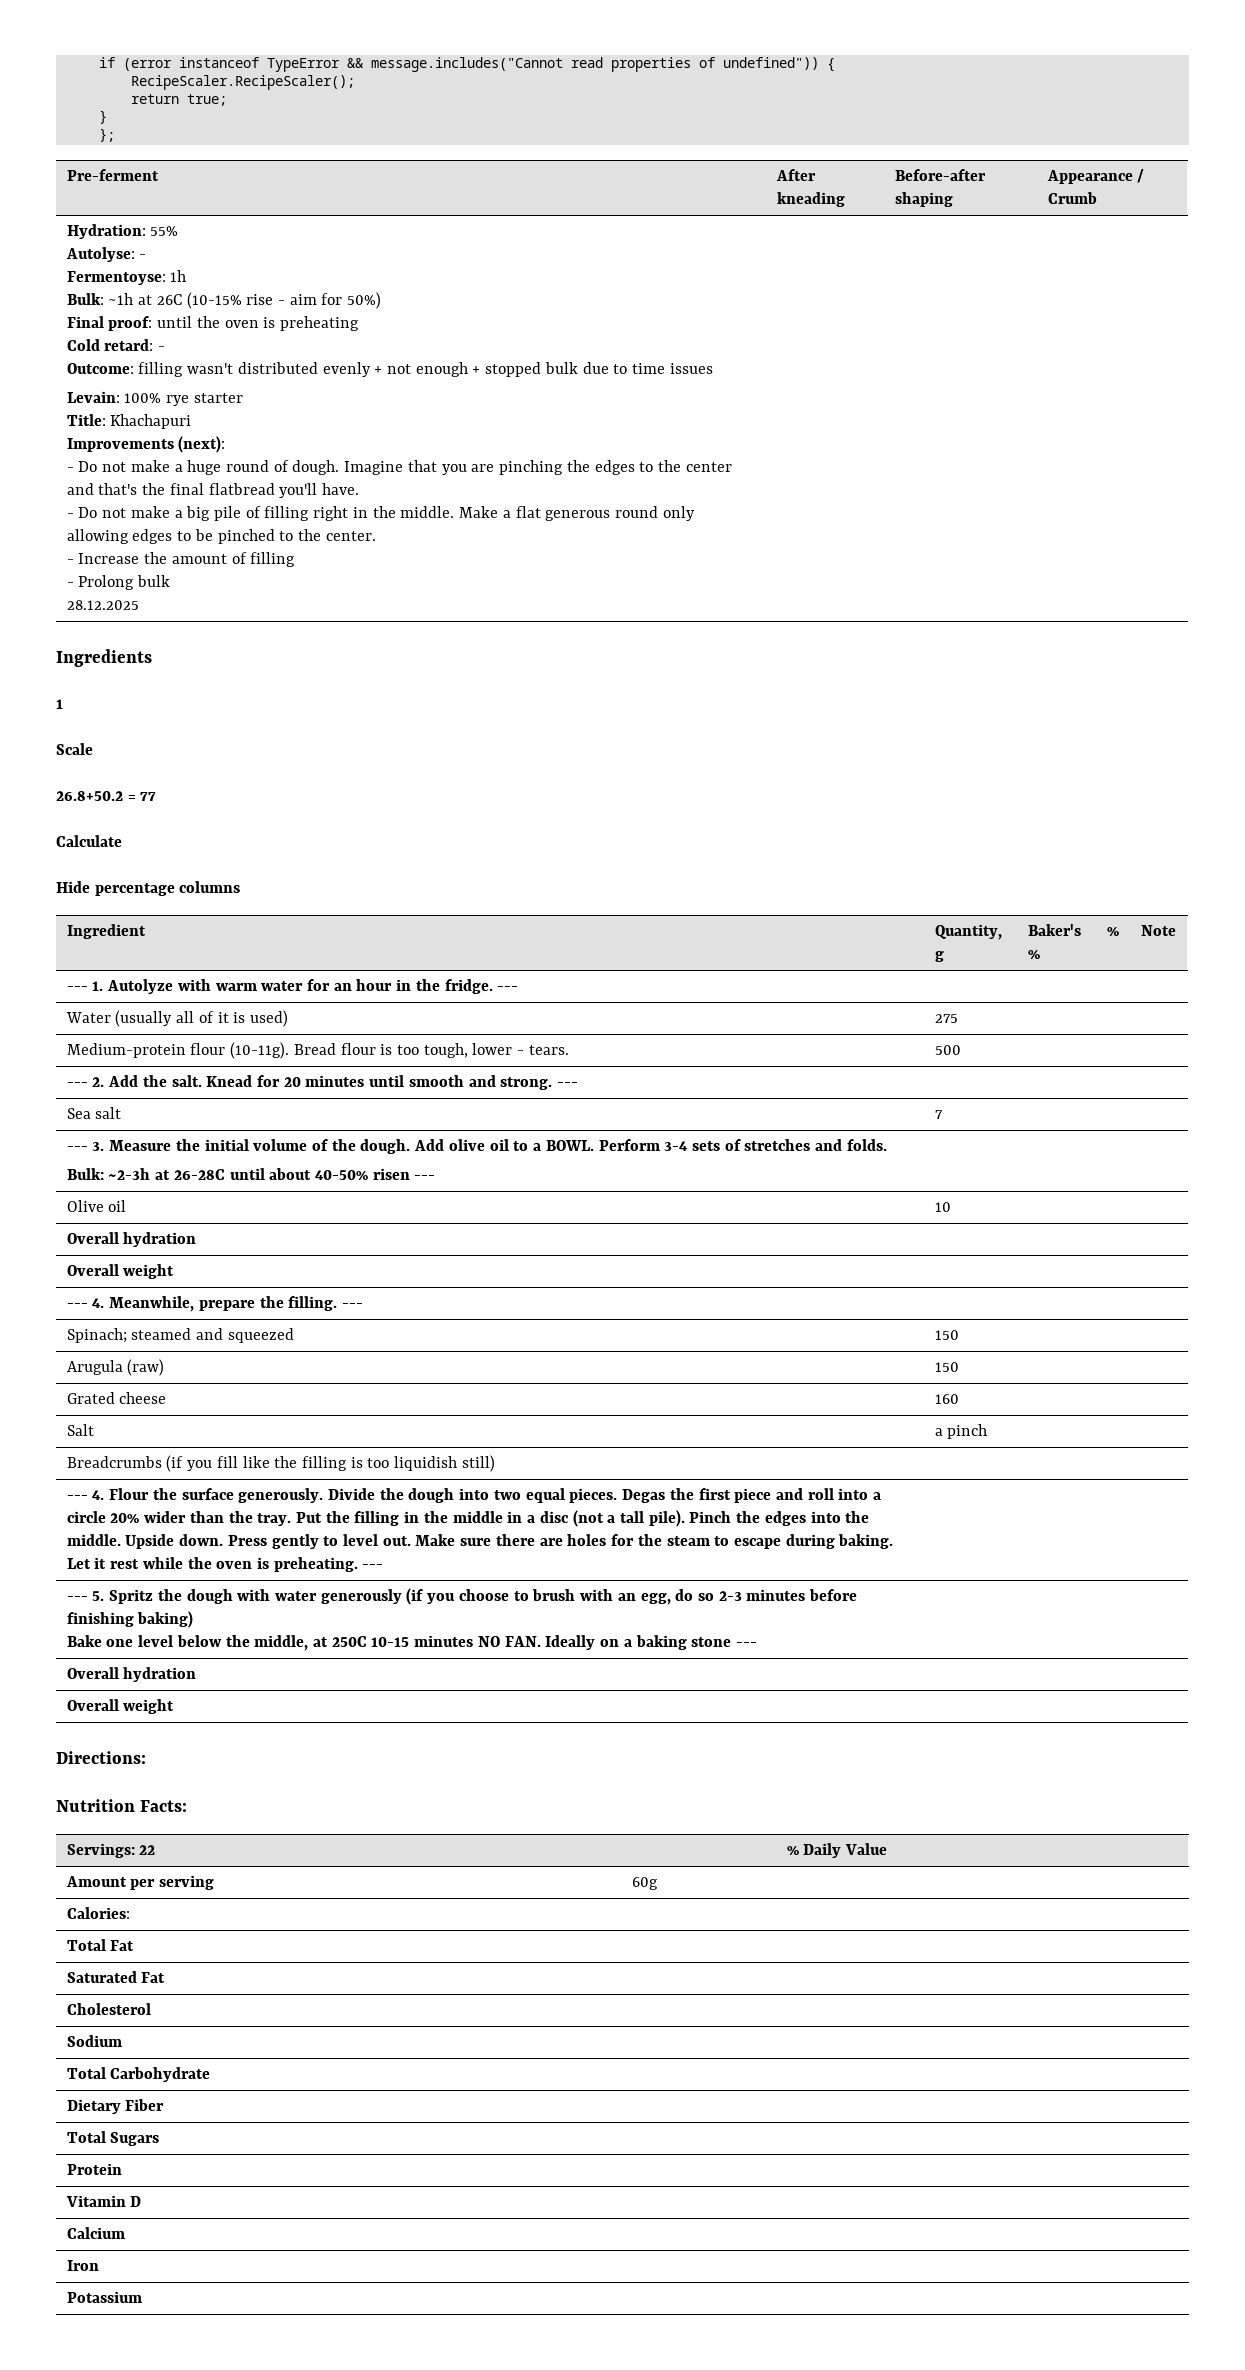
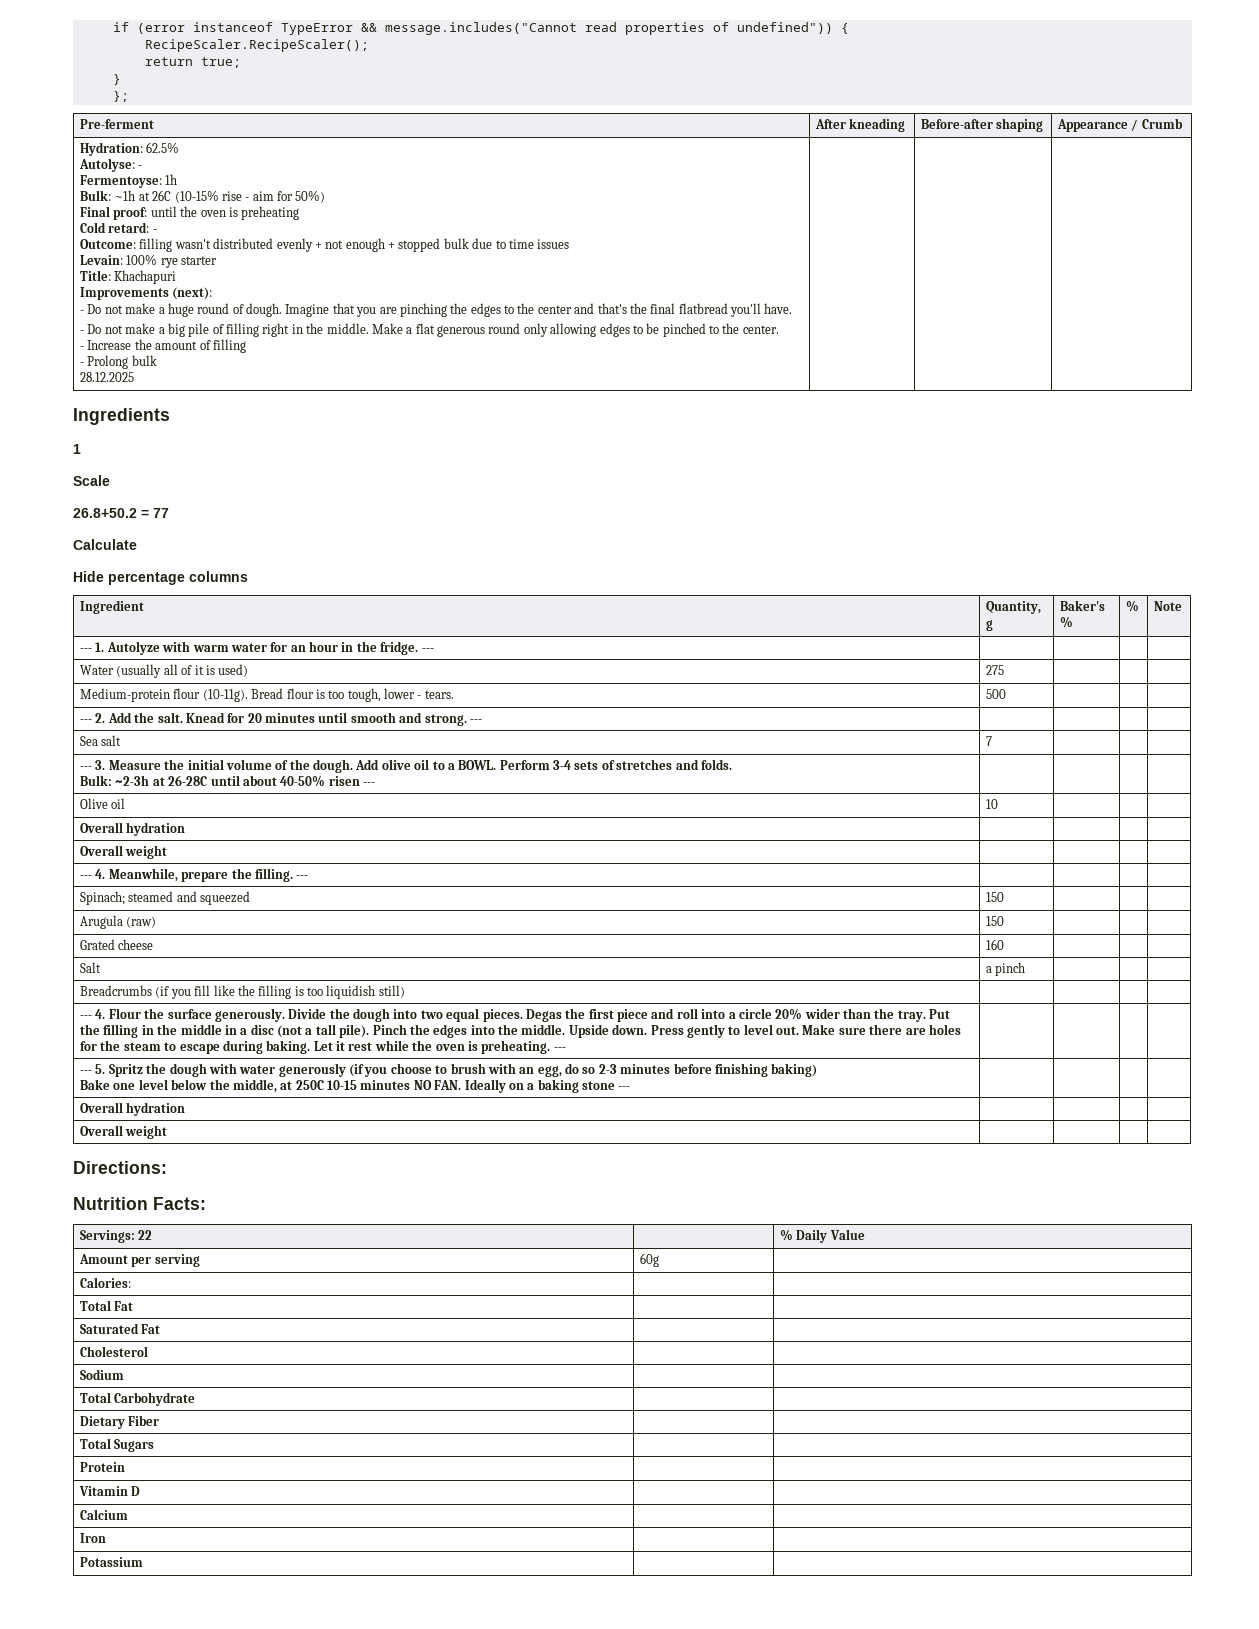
[150,226,179,236] 55% -> [146,142,180,153] 62.5%

